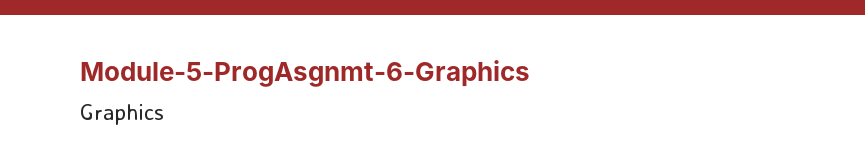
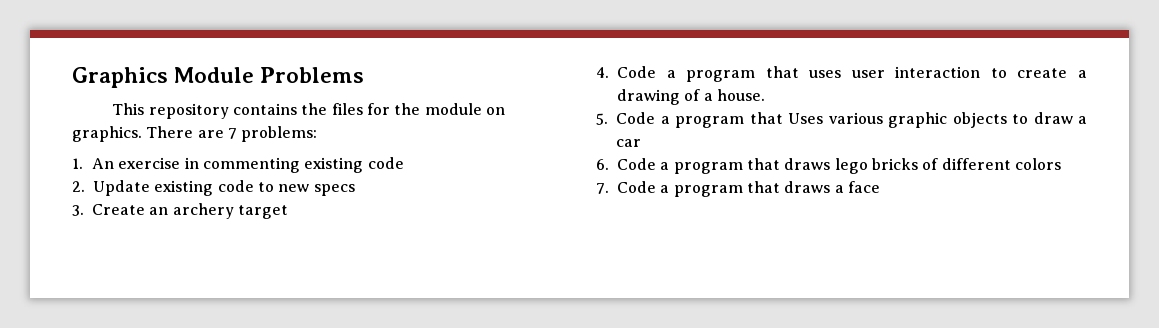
[80,60,530,87] [80,104,164,125] Module-5-ProgAsgnmt-6-Graphics // Graphics -> [72,67,365,88] [112,103,505,119] [72,126,318,142] [72,157,404,173] [72,180,355,196] [72,203,288,219] [596,66,1087,82] [617,89,765,105] [596,112,1087,128] [616,139,641,147] [596,158,1061,174] [596,181,880,197] Graphics Module Problems // This repository contains the files for the module on graphics. There are 7 problems: // 1. An exercise in commenting existing code // 2. Update existing code to new specs // 3. Create an archery target // 4. Code a program that uses user interaction to create a drawing of a house. // 5. Code a program that Uses various graphic objects to draw a car // 6. Code a program that draws lego bricks of different colors // 7. Code a program that draws a face

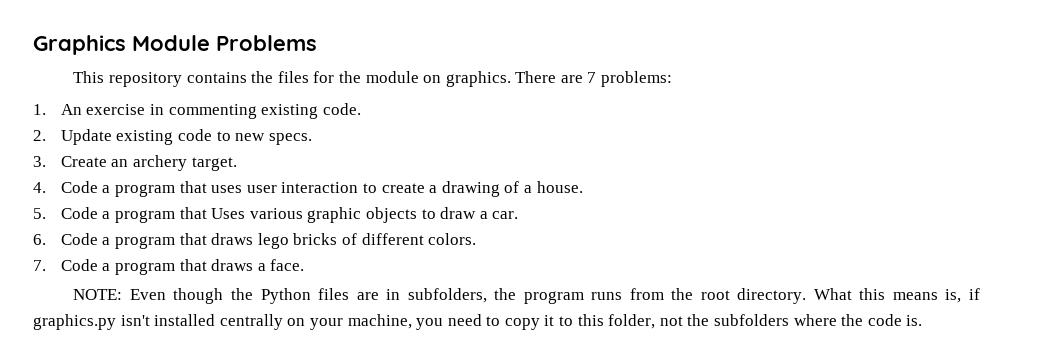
[367,157,404,169] code -> [322,103,361,115] code.
[313,184,355,196] specs -> [268,133,312,145] specs.
[237,205,288,219] target -> [191,157,237,171] target.
[616,139,641,147] car -> [492,211,519,219] car.
[1014,158,1061,170] colors -> [428,233,477,245] colors.
[847,181,880,193] face -> [270,259,305,271] [73,288,980,304] [33,314,923,330] face. // NOTE: Even though the Python files are in subfolders, the program runs from the root directory. What this means is, if graphics.py isn't installed centrally on your machine, you need to copy it to this folder, not the subfolders where the code is.

